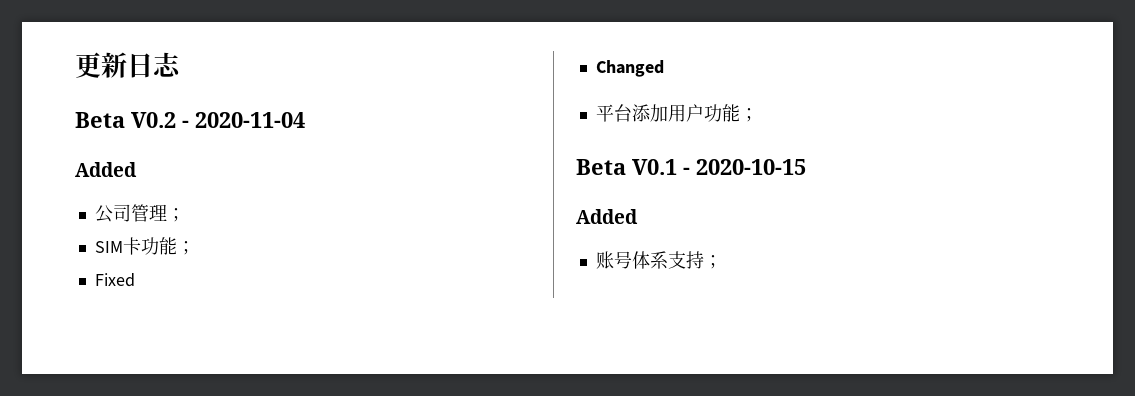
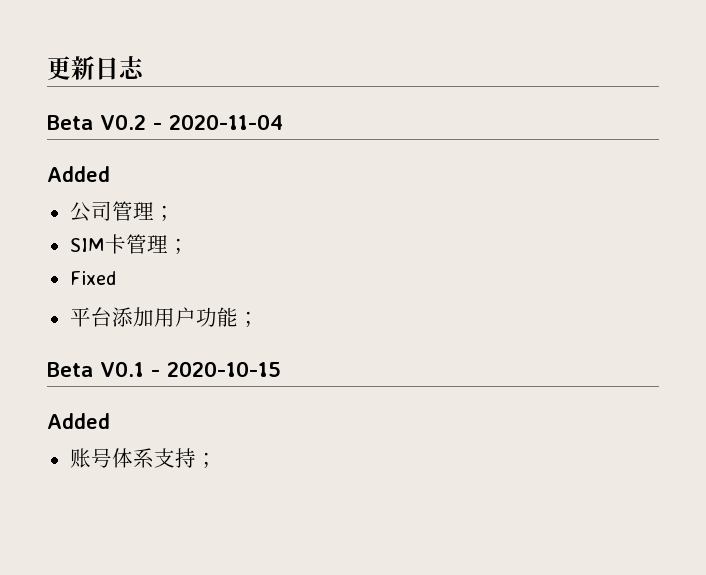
[140,237,177,255] 功能 -> [125,234,168,254] 管理
[595,60,664,77] // Changed -> (116, 278) none

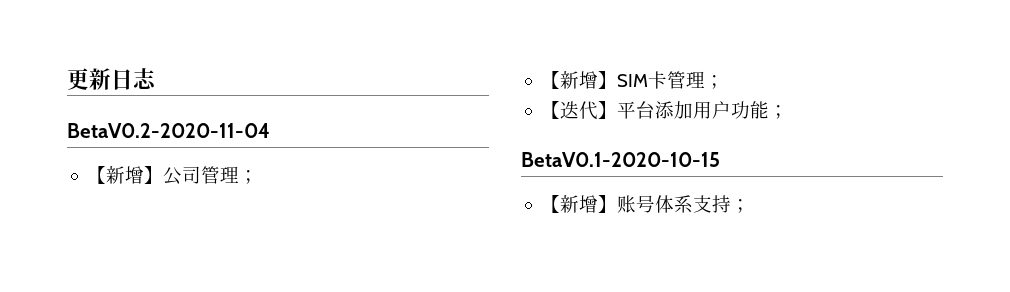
[47,114,283,130] [47,166,110,182] Beta V0.2 - 2020-11-04 // Added // -> [67,123,270,138] [87,166,164,184] BetaV0.2-2020-11-04 // 【新增】
(175, 213) none -> [541,71,618,89] 【新增】
[69,271,116,285] Fixed // -> [541,101,618,120] 【迭代】
[47,361,281,377] [47,413,110,429] Beta V0.1 - 2020-10-15 // Added // -> [521,152,720,167] [541,195,618,213] BetaV0.1-2020-10-15 // 【新增】

